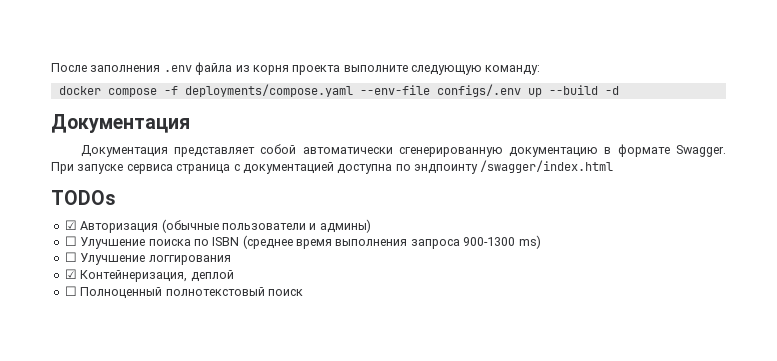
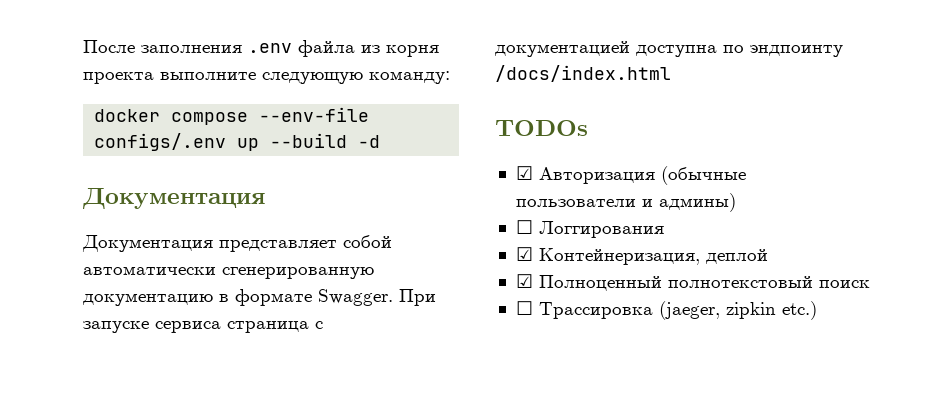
[163,84,353,97] -f deployments/compose.yaml -> (249, 118) none
[480,160,614,173] /swagger/index.html -> [495,65,671,82] /docs/index.html
[80,235,541,249] [64,252,231,265] Улучшение поиска по ISBN (среднее время выполнения запроса 900-1300 ms) // ☐ Улучшение логгирования -> [538,221,664,238] Логгирования
[64,286,77,296] ☐ -> [515,274,533,288] ☑
(303, 292) none -> [515,301,817,320] // ☐ Трассировка (jaeger, zipkin etc.)

